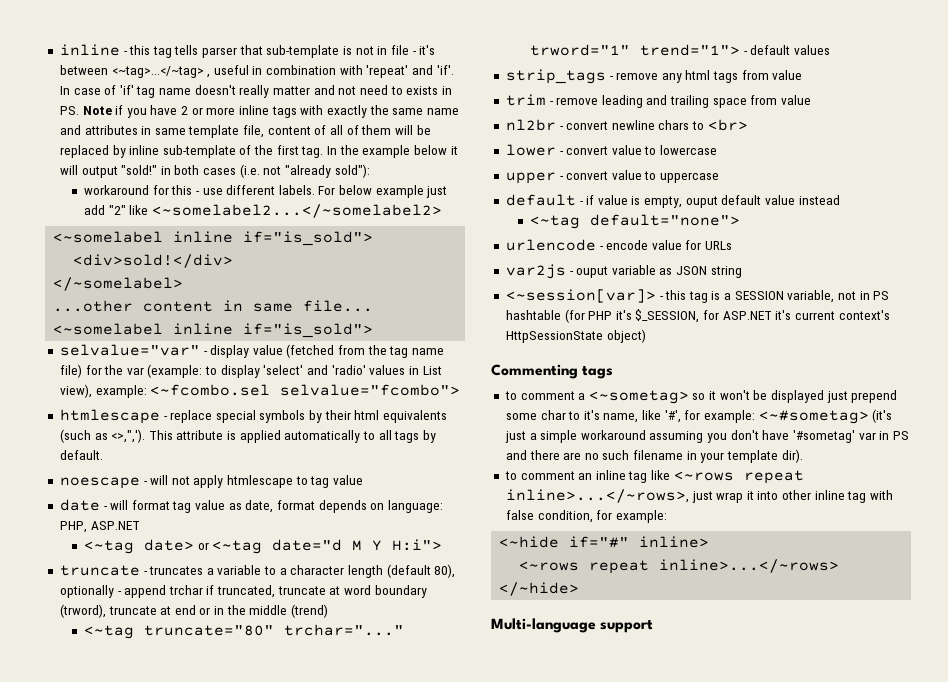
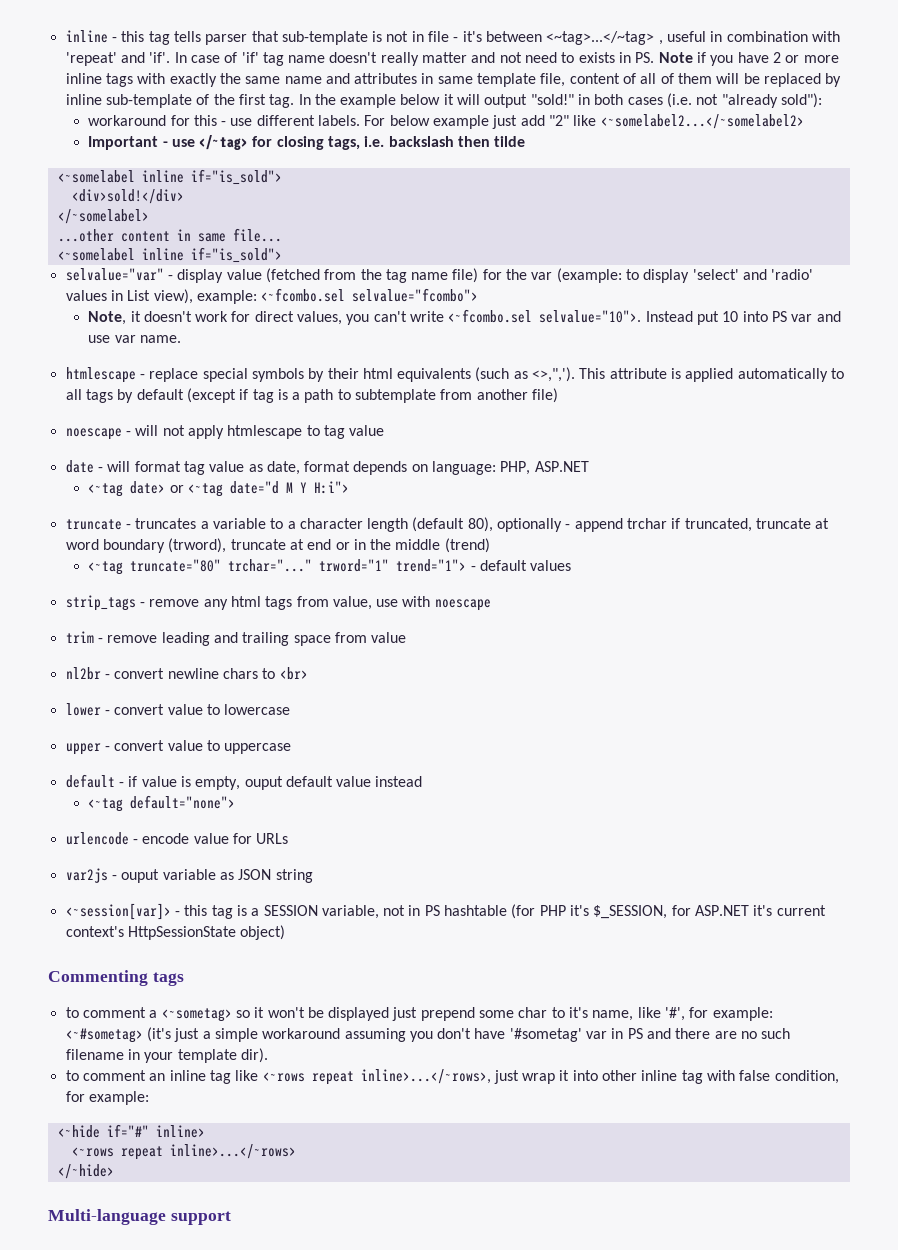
(442, 211) none -> [88,135,526,151] // Important - use </~tag> for closing tags, i.e. backslash then tilde
(461, 390) none -> [88,309,841,325] [88,335,181,343] // Note, it doesn't work for direct values, you can't write <~fcombo.sel selvalue="10">. Instead put 10 into PS var and use var name.
[59,450,103,460] default. -> [136,388,559,403] default (except if tag is a path to subtemplate from another file)
[772,70,803,80] value -> [332,596,491,611] value, use with noescape

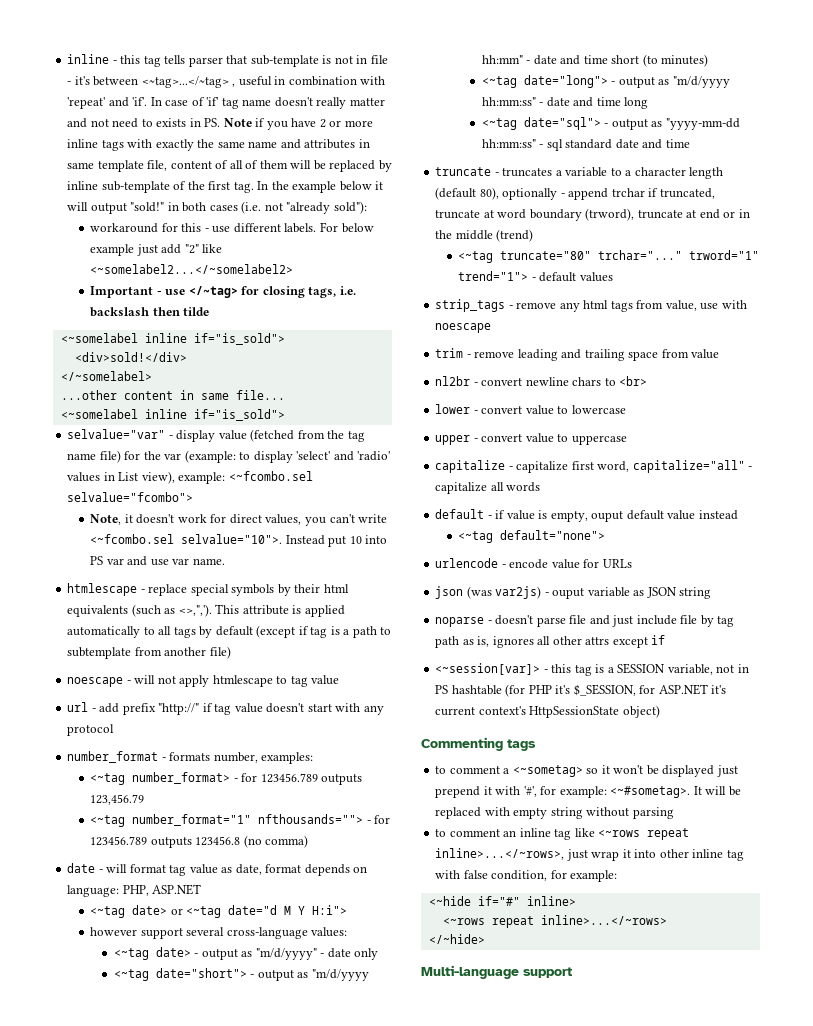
(385, 430) none -> [67,702,384,715] [67,724,115,736] [67,751,314,764] [90,772,363,785] [90,794,145,805] [90,814,391,827] [90,835,309,848] // url - add prefix "http://" if tag value doesn't start with any protocol // number_format - formats number, examples: // <~tag number_format> - for 123456.789 outputs 123,456.79 // <~tag number_format="1" nfthousands=""> - for 123456.789 outputs 123456.8 (no comma)
(349, 487) none -> [90,927,348,939] [113,947,379,960] [113,968,369,981] [481,54,709,67] [481,75,730,88] [481,97,649,109] [481,117,740,130] [481,139,690,151] // however support several cross-language values: // <~tag date> - output as "m/d/yyyy" - date only // <~tag date="short"> - output as "m/d/yyyy hh:mm" - date and time short (to minutes) // <~tag date="long"> - output as "m/d/yyyy hh:mm:ss" - date and time long // <~tag date="sql"> - output as "yyyy-mm-dd hh:mm:ss" - sql standard date and time
(292, 748) none -> [435,460,753,473] [435,482,541,494] // capitalize - capitalize first word, capitalize="all" - capitalize all words
[65,868,108,883] var2js -> [435,586,542,599] json (was var2js)
(313, 876) none -> [435,615,735,627] [435,635,666,648] // noparse - doesn't parse file and just include file by tag path as is, ignores all other attrs except if
[479,1007,773,1021] [65,1027,791,1043] [65,1048,268,1063] some char to it's name, like '#', for example: <~#sometag> (it's just a simple workaround assuming you don't have '#sometag' var in PS and there are no such filename in your template dir). -> [483,786,741,798] [435,807,674,819] it with '#', for example: <~#sometag>. It will be replaced with empty string without parsing

